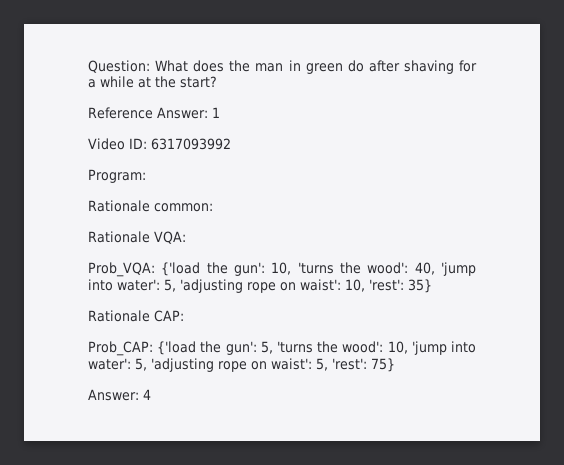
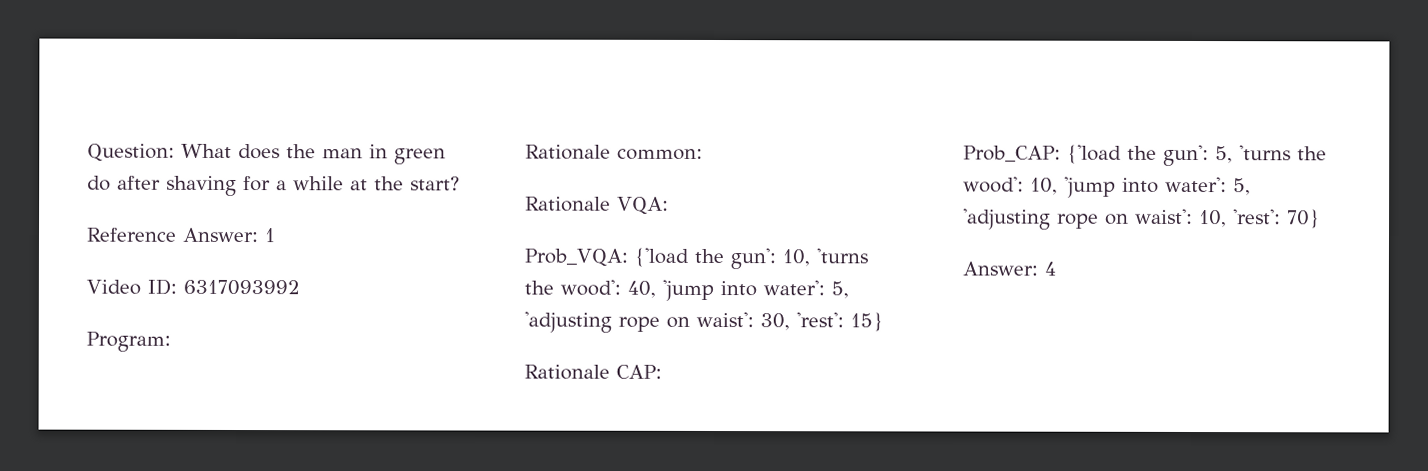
[345,279,432,293] 10, 'rest': 35} -> [760,312,883,332] 30, 'rest': 15}
[316,358,395,372] 5, 'rest': 75} -> [1199,209,1320,229] 10, 'rest': 70}

